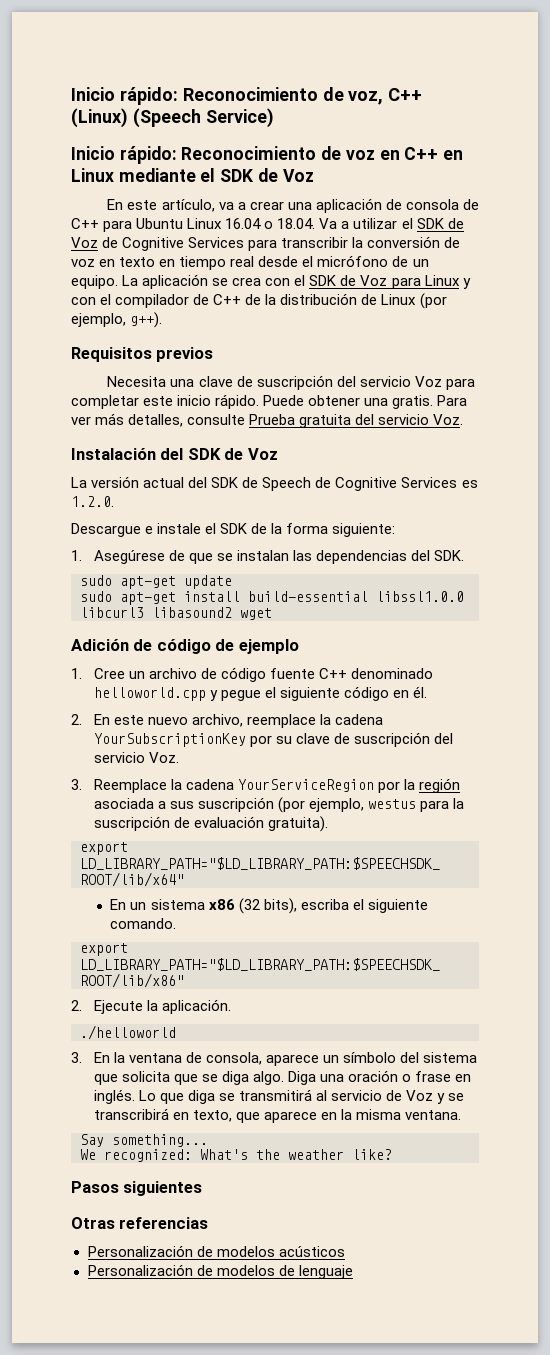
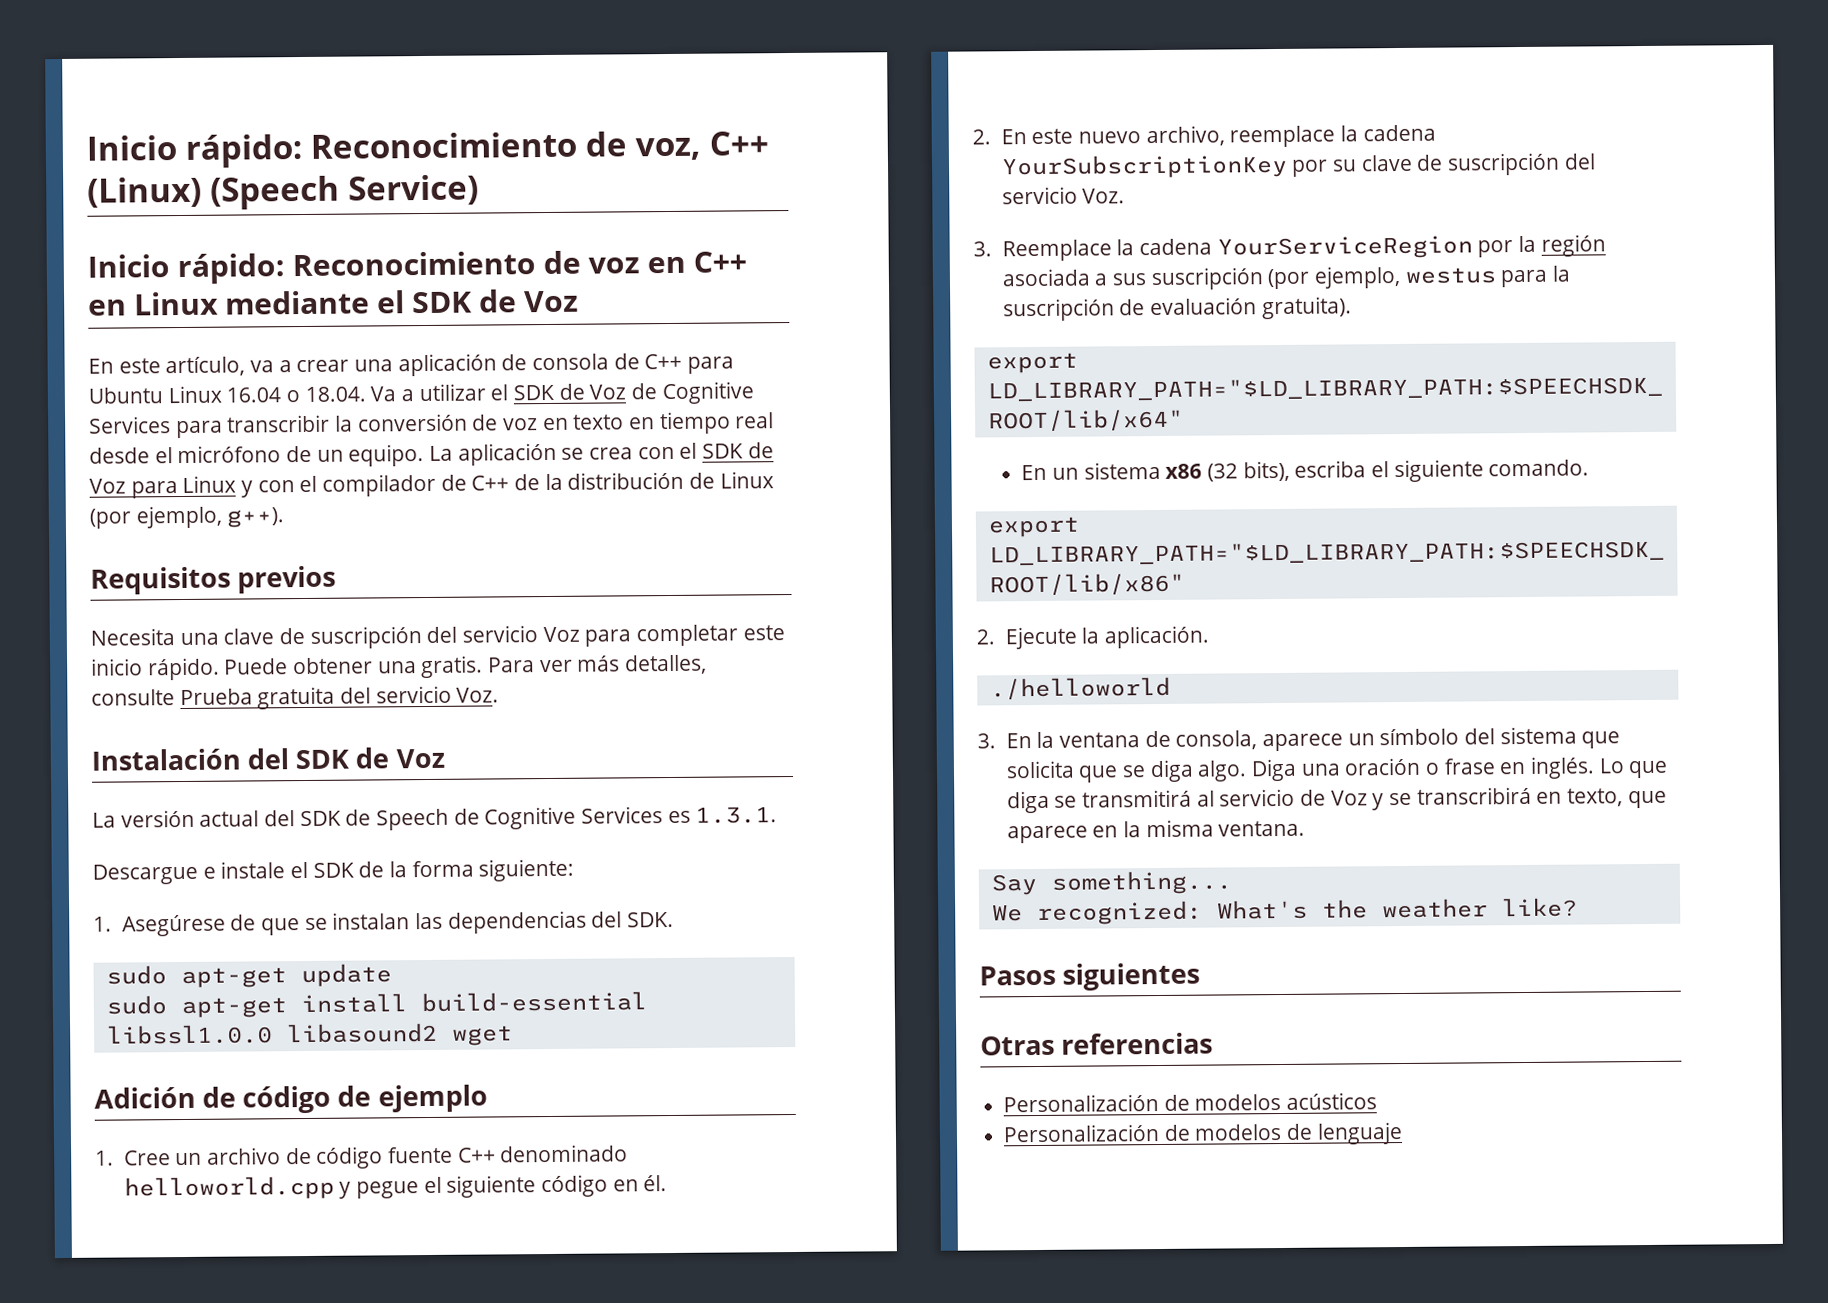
[71,496,114,507] 1.2.0. -> [695,806,778,824] 1.3.1.
[80,607,144,618] libcurl3 -> (273, 1034) none

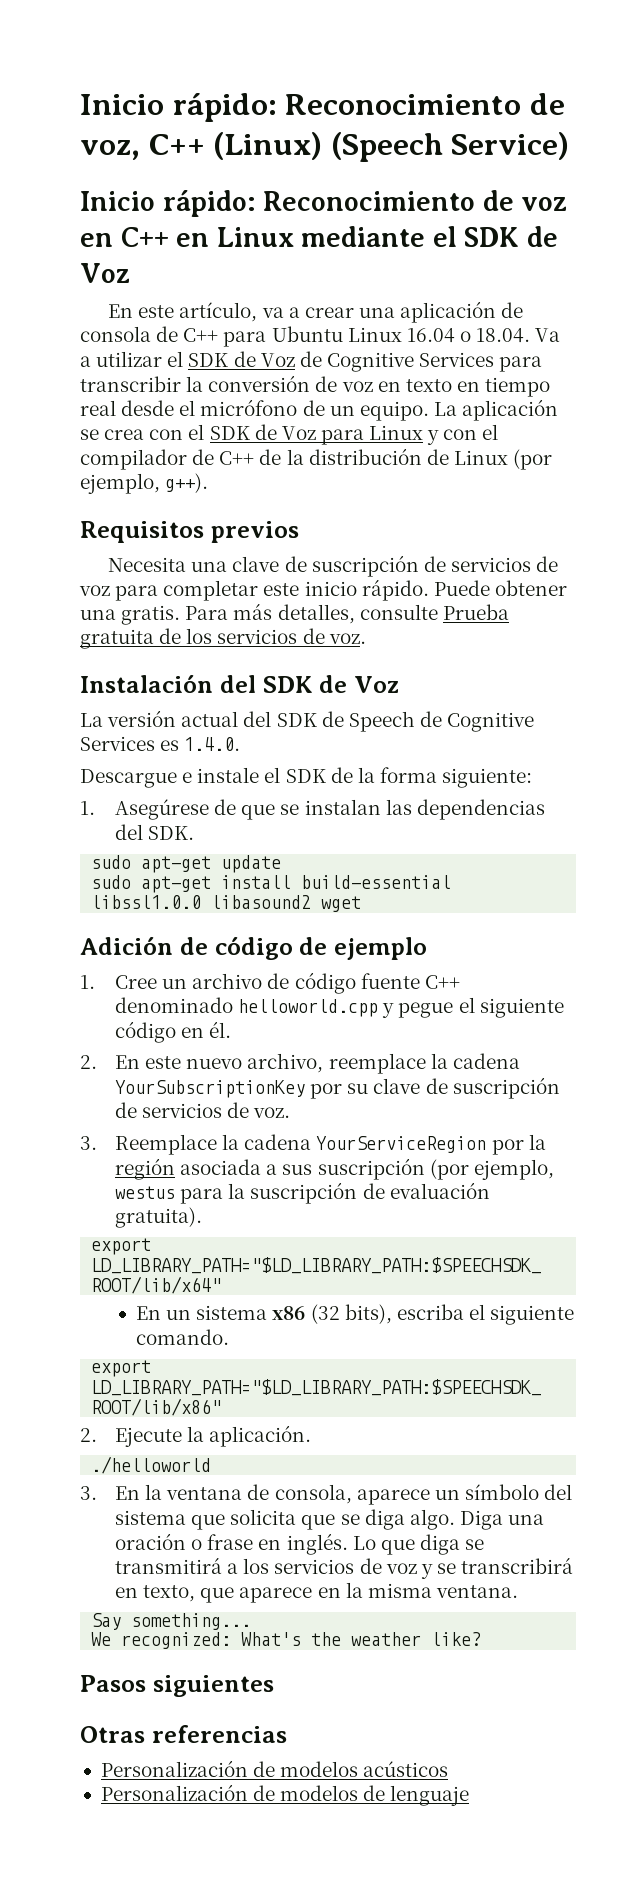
[426,625,580,643] del servicio Voz -> [423,556,559,572] [79,585,110,596] de servicios de voz
[539,659,573,673] ver -> (229, 613) none
[340,685,500,704] del servicio Voz. -> [159,628,366,644] de los servicios de voz.
[695,806,778,824] 1.3.1. -> [184,737,241,751] 1.4.0.
[1563,153,1596,170] [1001,186,1126,205] del servicio Voz. -> [115,1102,291,1118] de servicios de voz.
[1196,788,1368,807] al servicio de Voz -> [227,1558,417,1574] a los servicios de voz

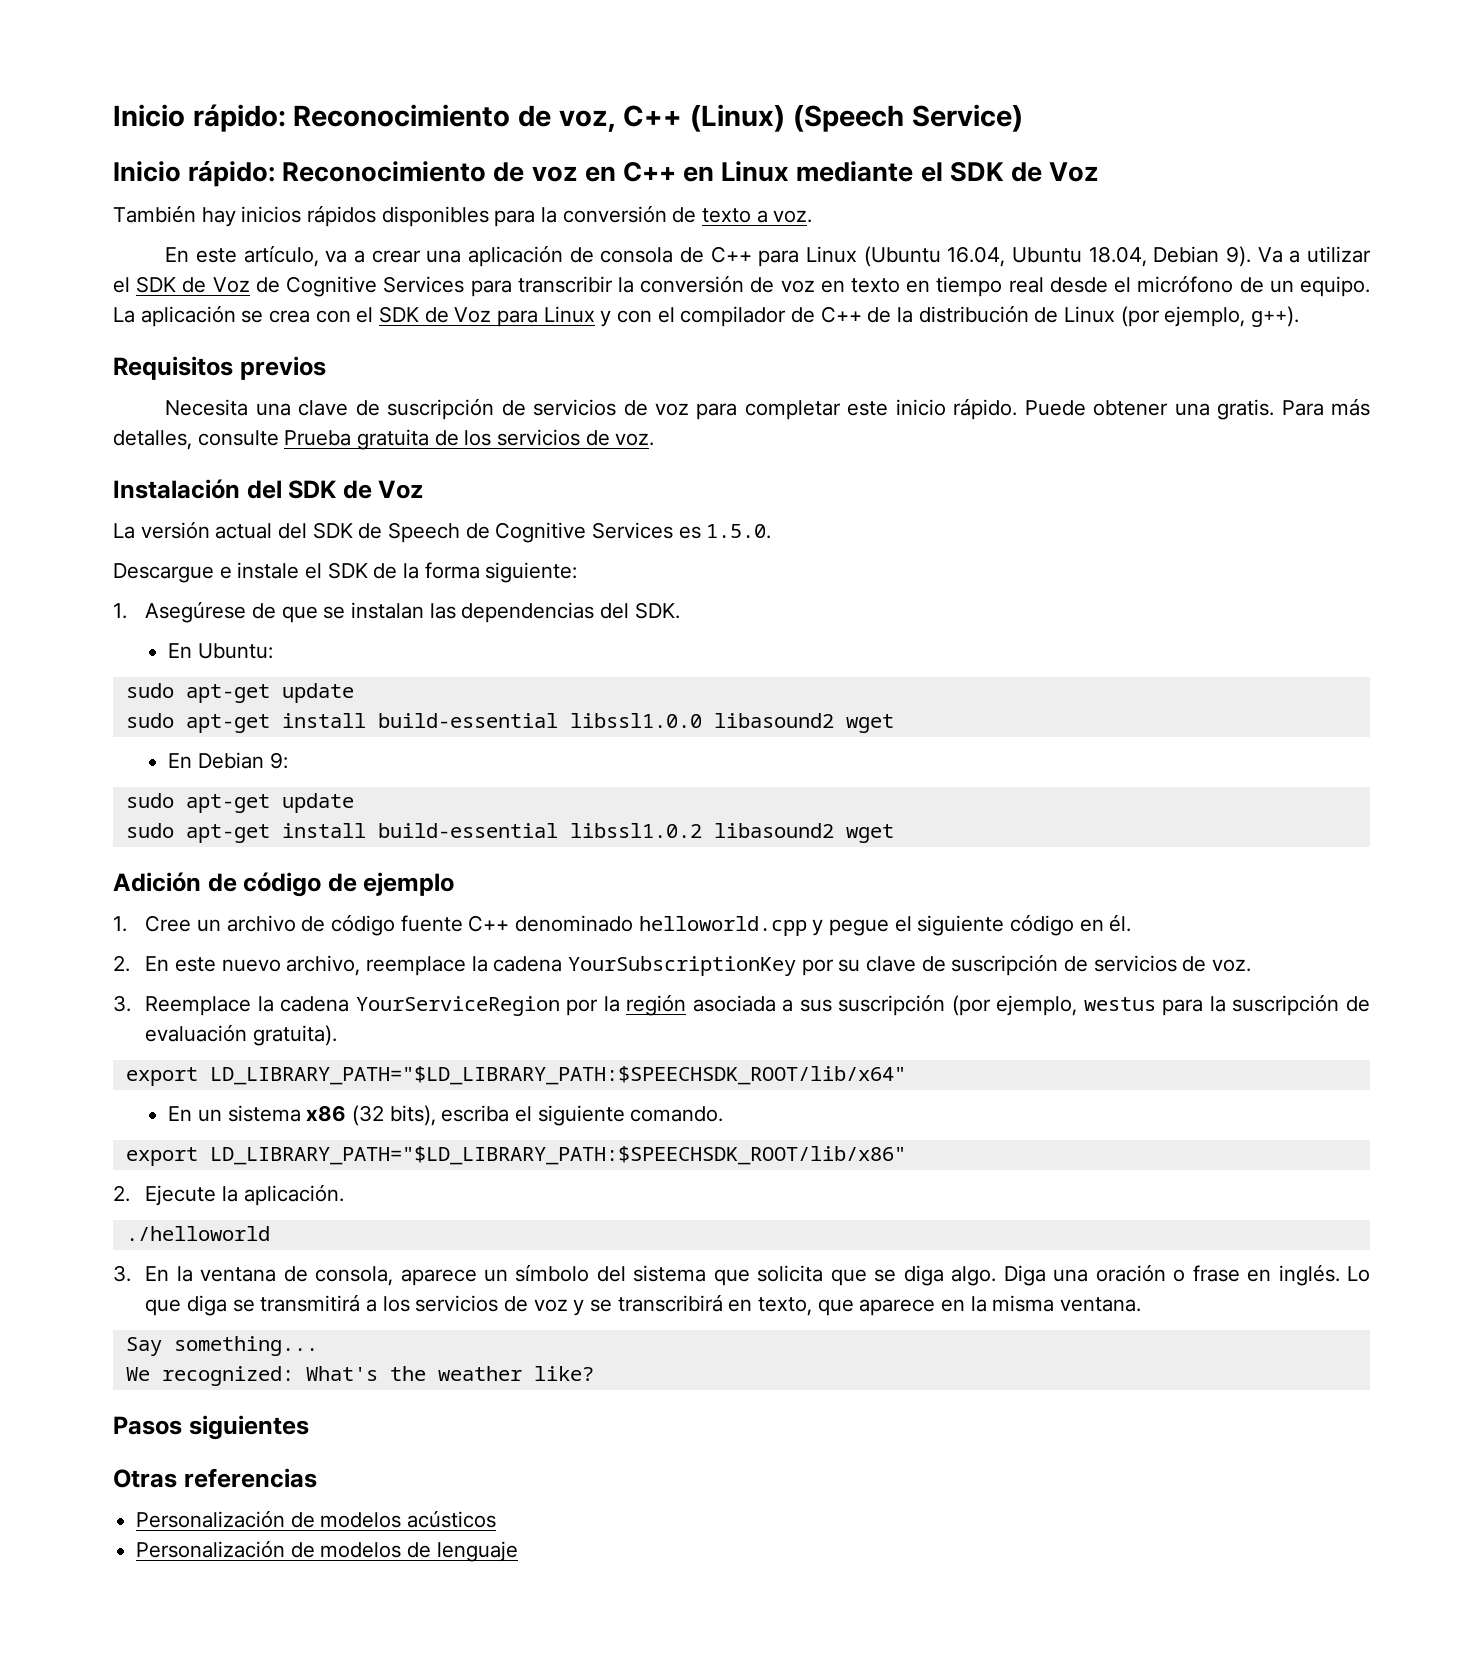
(130, 273) none -> [113,205,813,227] // También hay inicios rápidos disponibles para la conversión de texto a voz.
[271,326,531,343] Ubuntu Linux 16.04 o 18.04. -> [806,246,1252,267] Linux (Ubuntu 16.04, Ubuntu 18.04, Debian 9).
[184,737,241,751] 1.4.0. -> [706,524,772,539] 1.5.0.
(195, 833) none -> [168,643,273,659] // En Ubuntu:
(362, 904) none -> [168,752,288,769] [125,793,354,813] [125,823,894,843] // En Debian 9: // sudo apt-get update // sudo apt-get install build-essential libssl1.0.2 libasound2 wget

